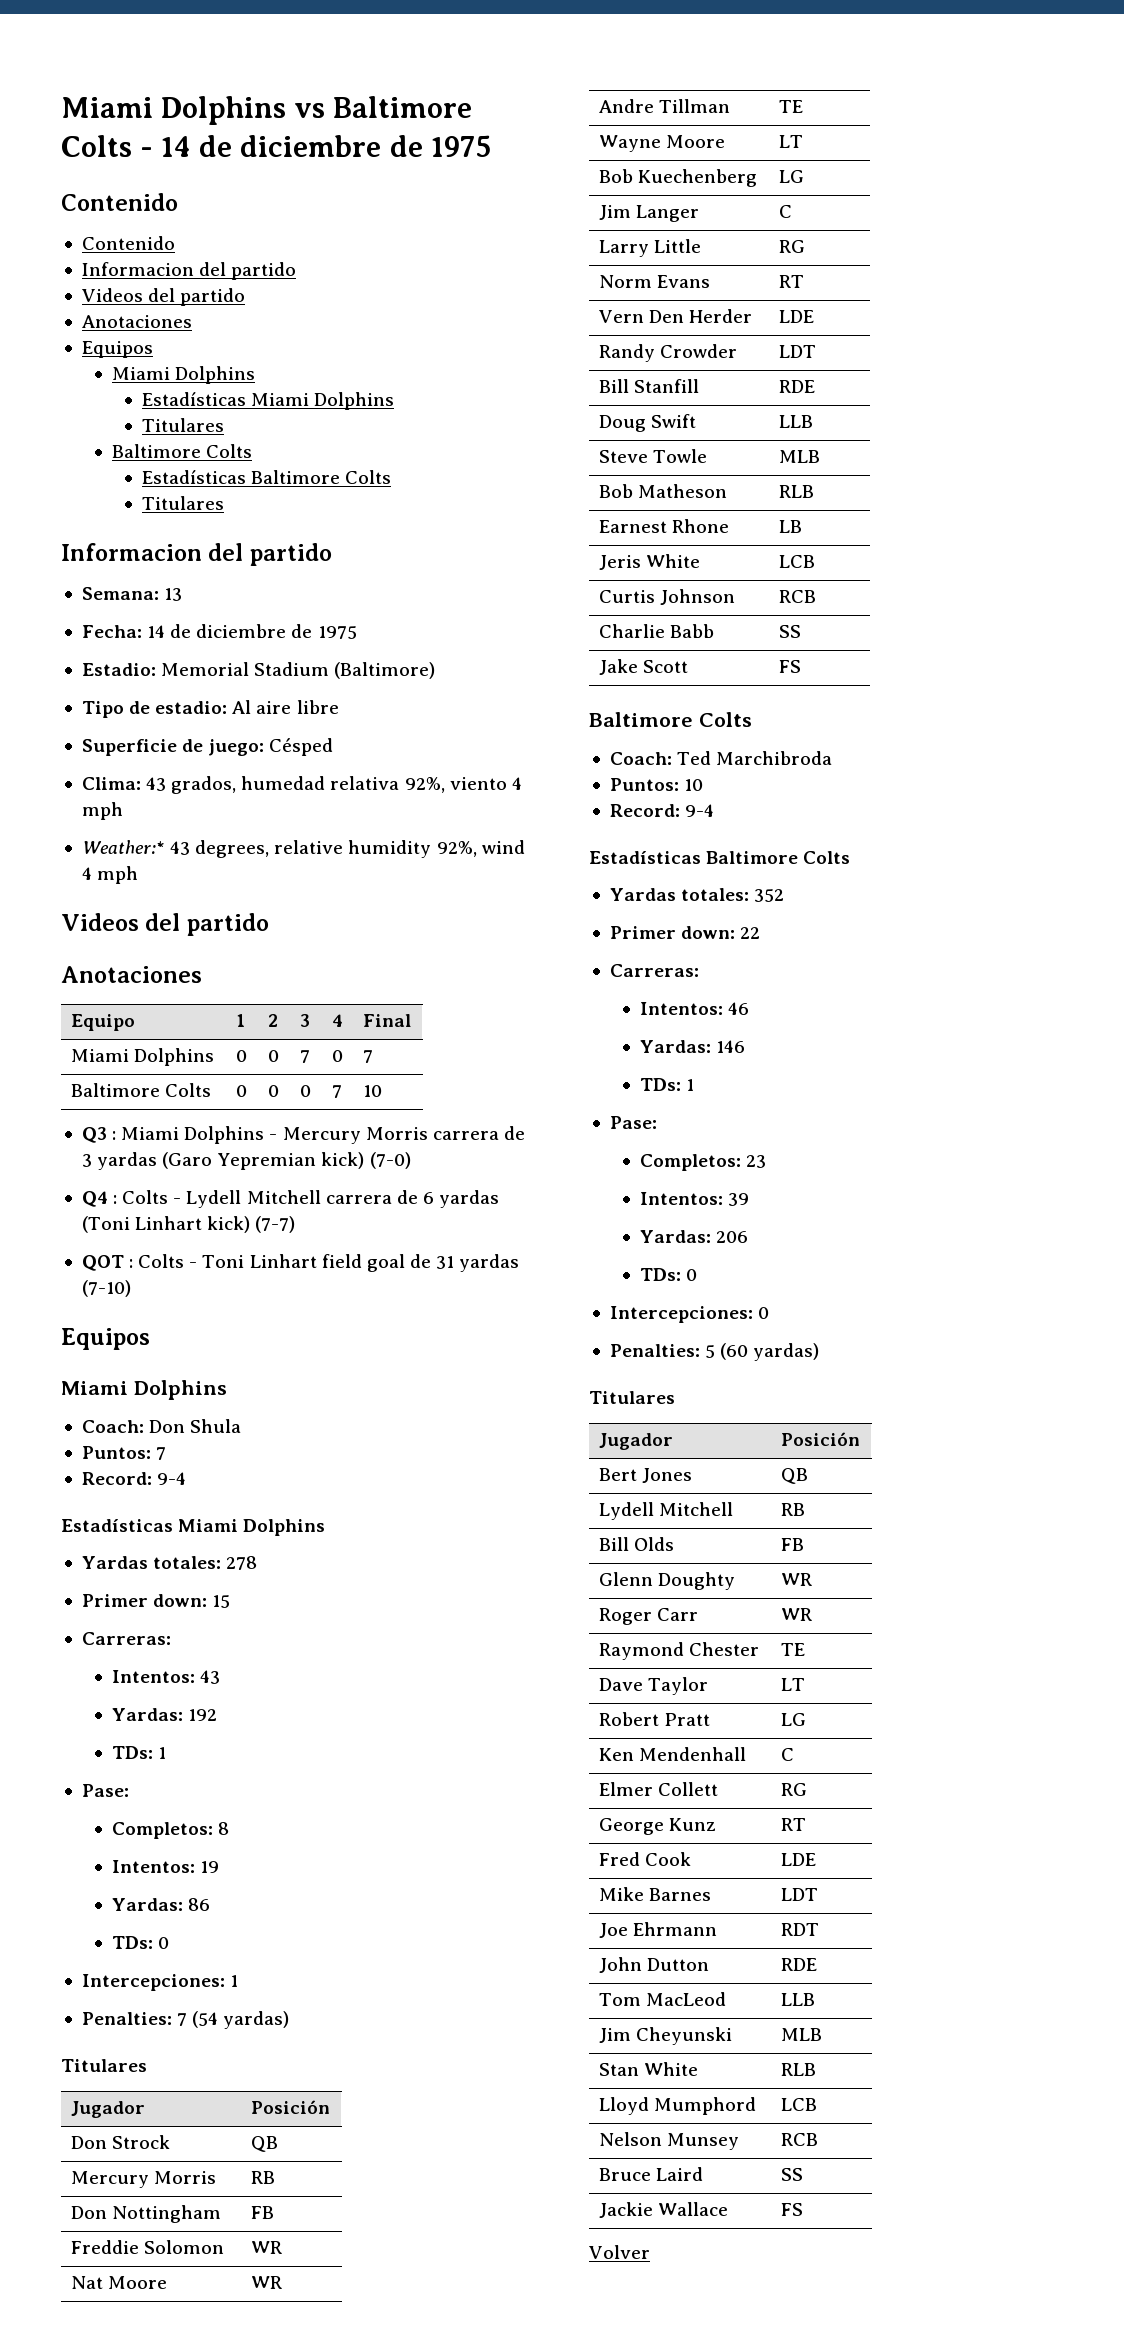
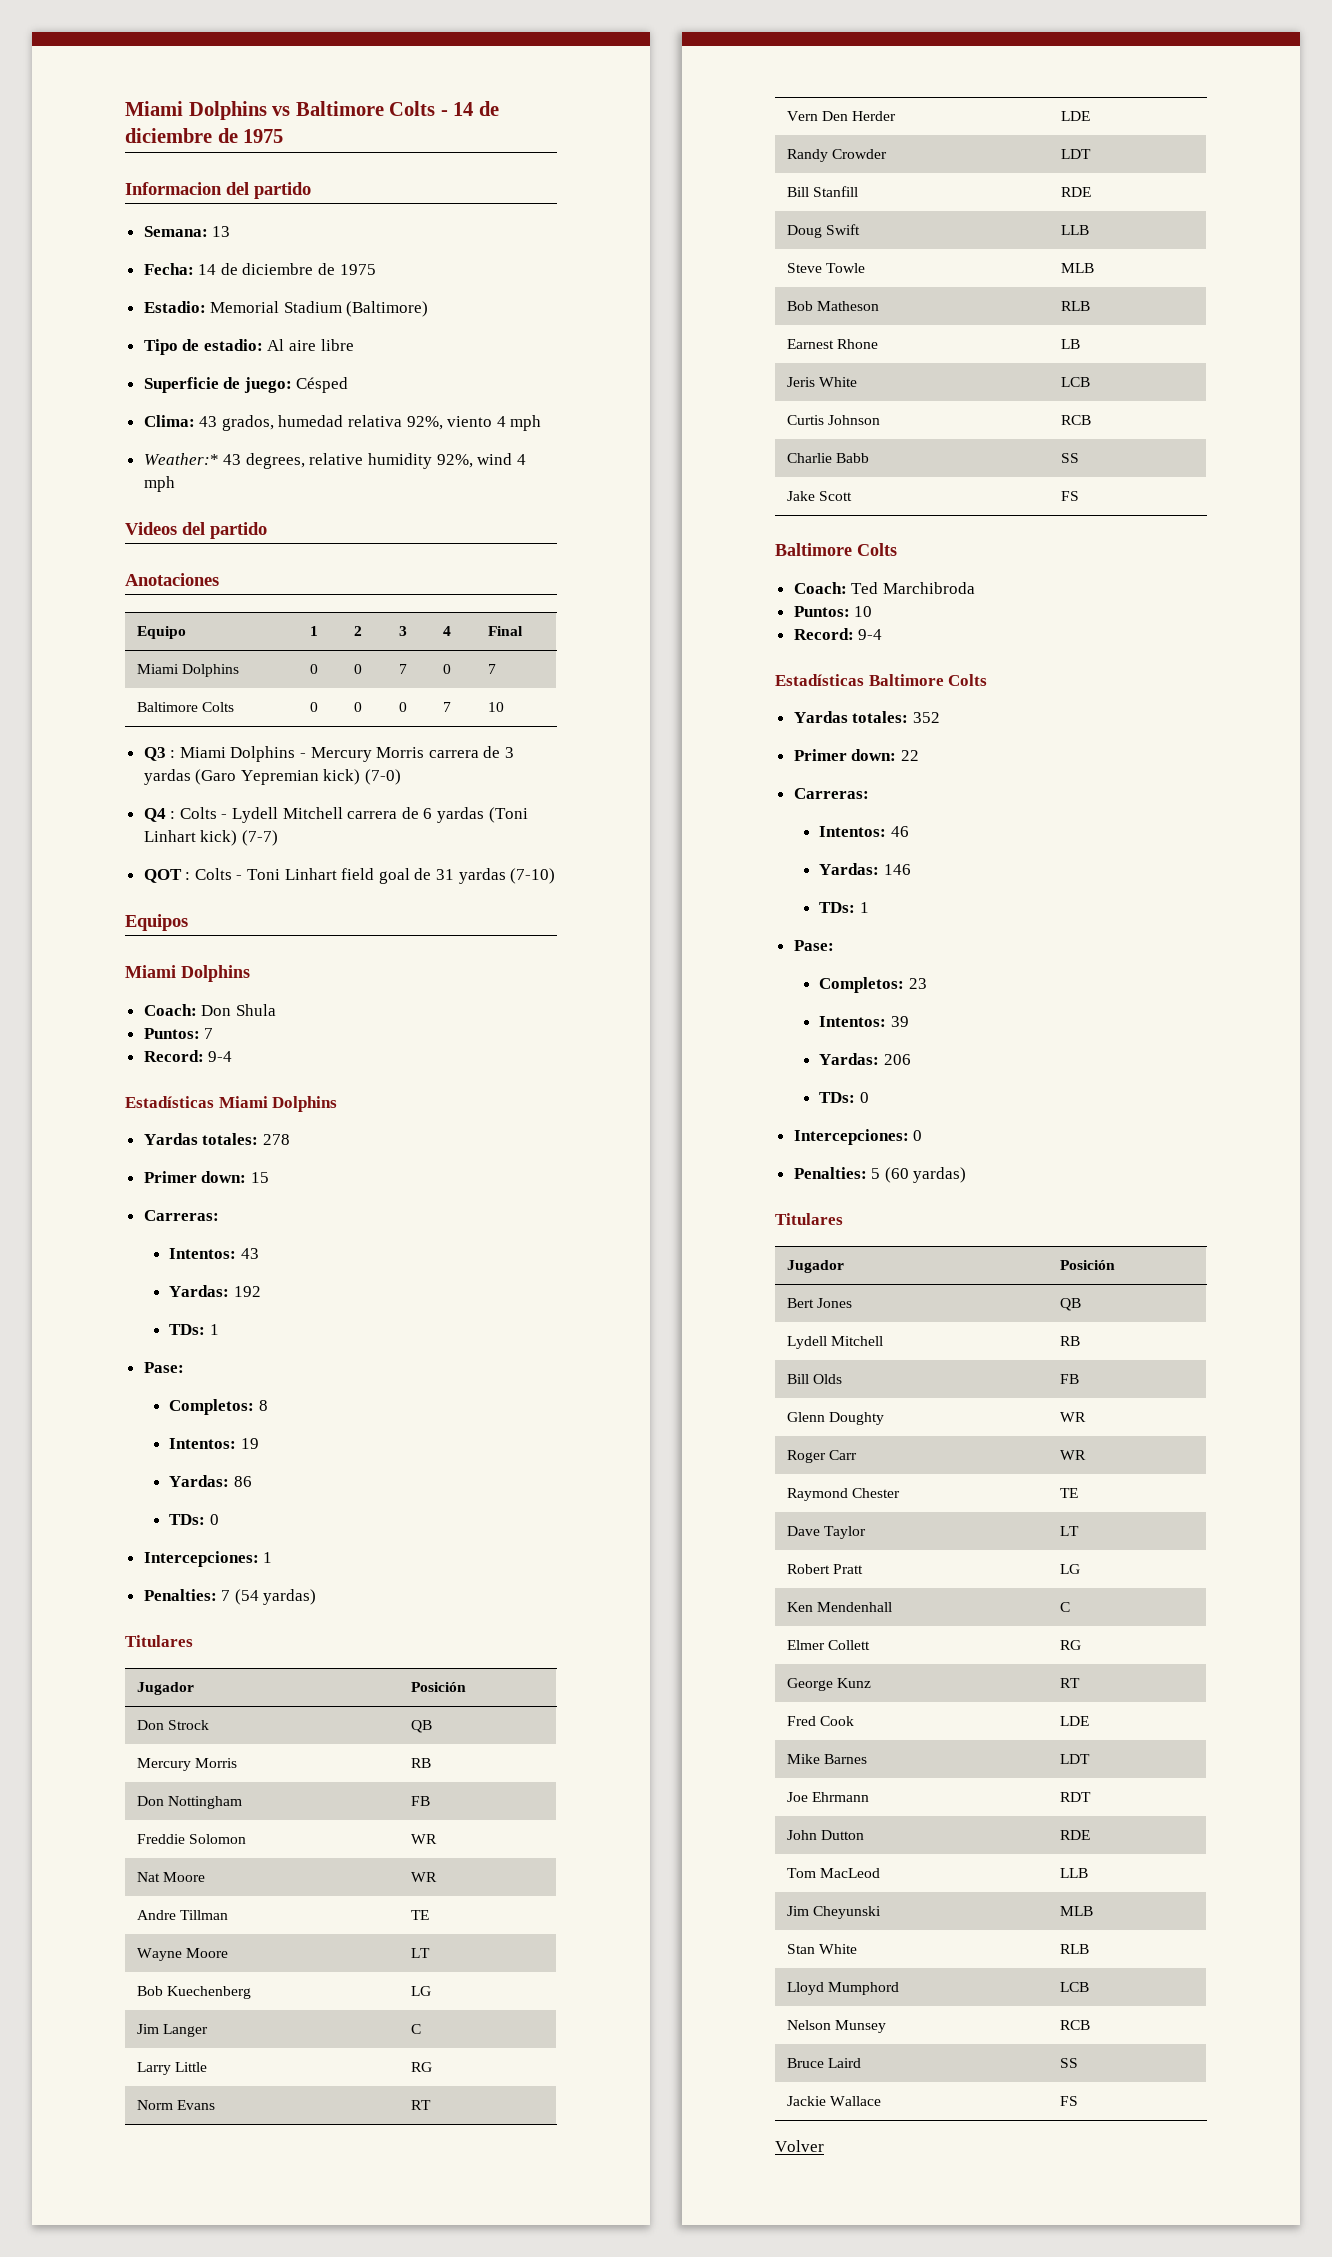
[61,193,178,211] [81,236,175,250] [81,262,297,280] [81,288,246,306] [81,315,192,328] [81,341,153,358] [111,366,256,384] [142,392,395,410] [142,418,225,432] [111,444,253,458] [142,470,392,484] [142,496,225,510] // Contenido // Contenido // Informacion del partido // Videos del partido // Anotaciones // Equipos // Miami Dolphins // Estadísticas Miami Dolphins // Titulares // Baltimore Colts // Estadísticas Baltimore Colts // Titulares -> (284, 136) none

